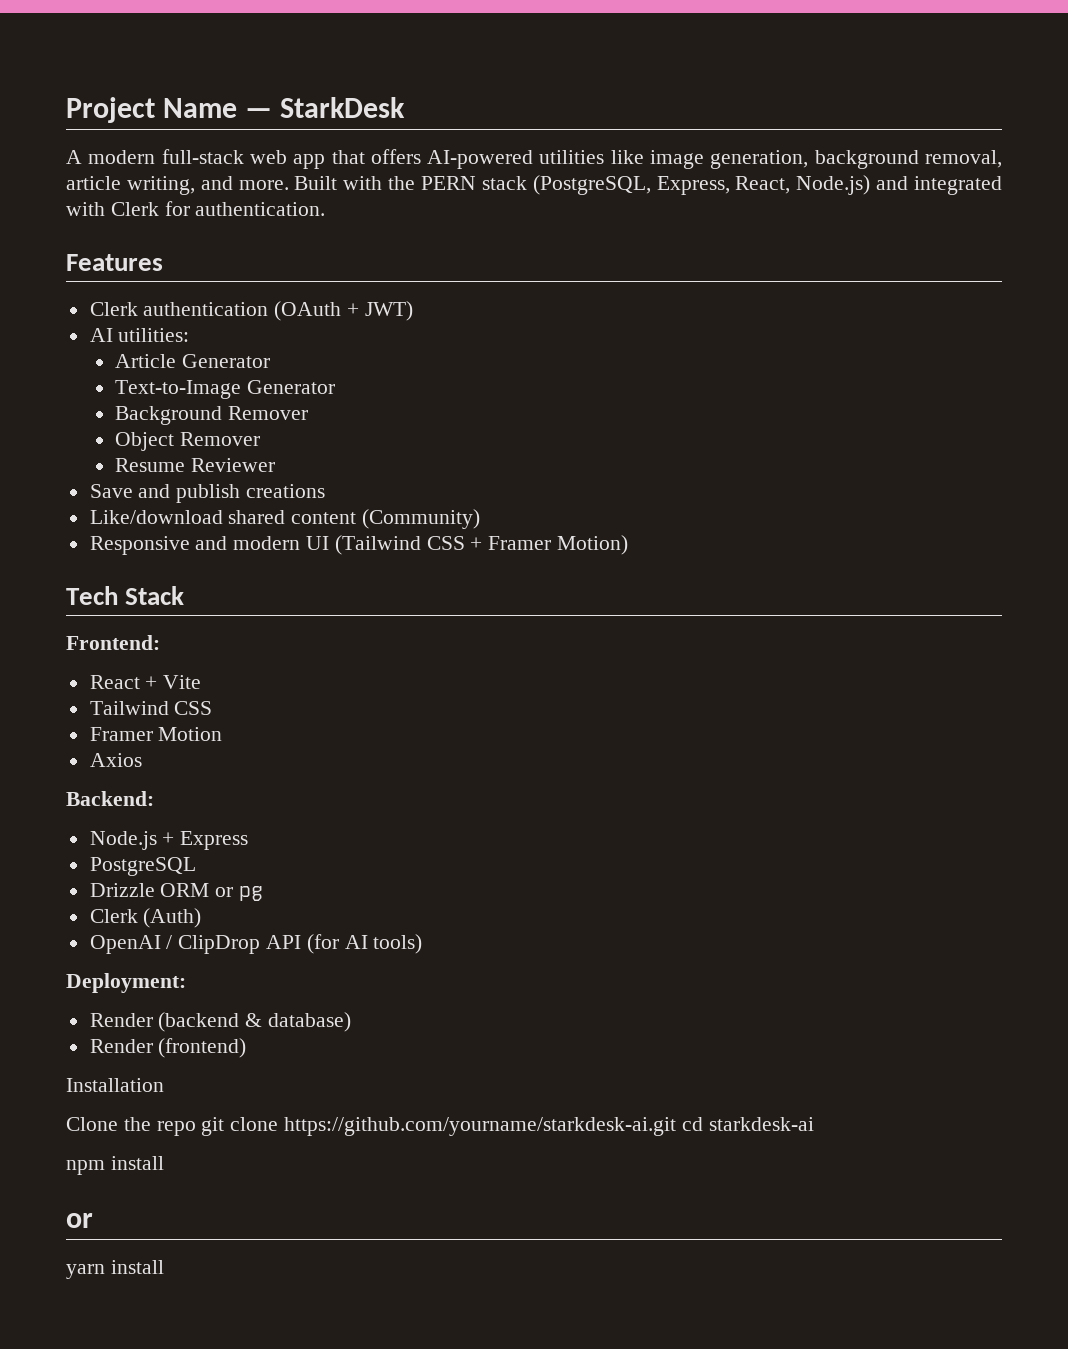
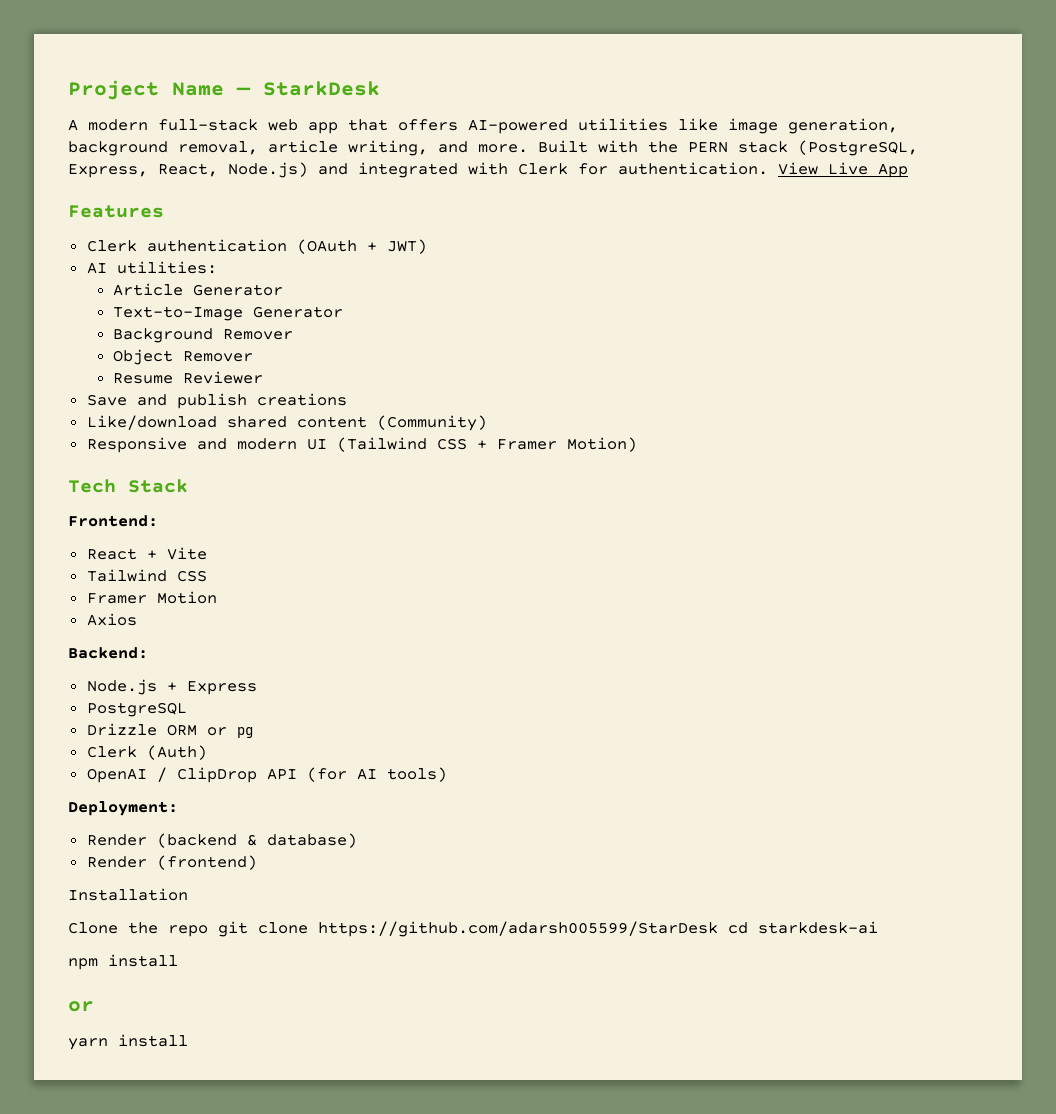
(326, 209) none -> [778,162,908,178] View Live App
[284,1117,677,1136] https://github.com/yourname/starkdesk-ai.git -> [318,921,718,937] https://github.com/adarsh005599/StarDesk

